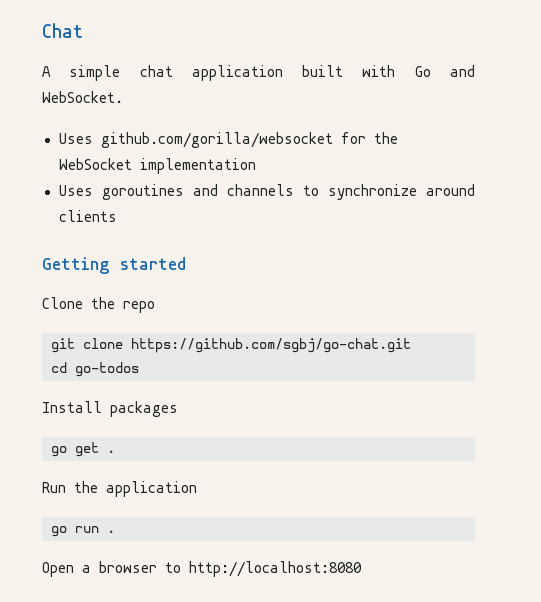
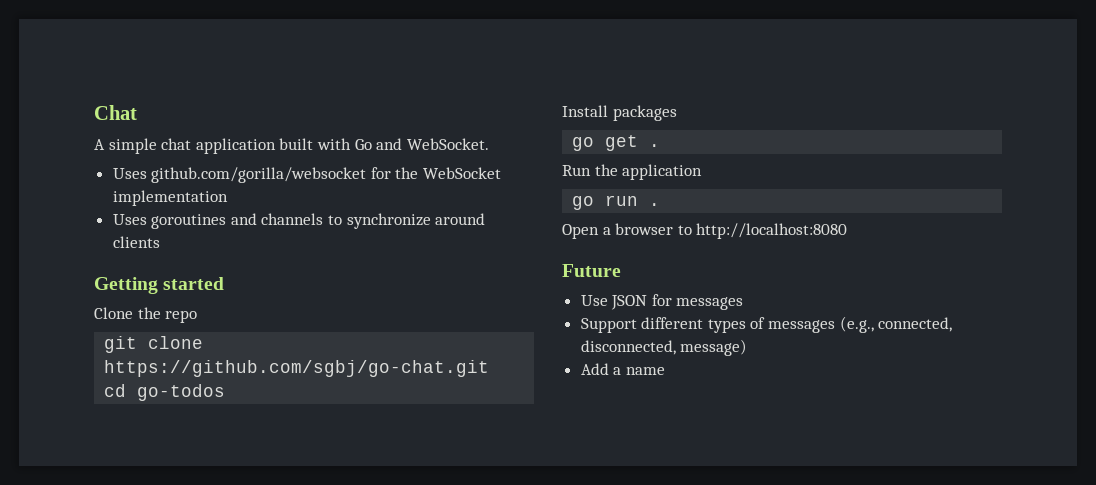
(362, 569) none -> [562,264,621,277] [580,294,744,310] [580,316,953,333] [580,339,748,356] [580,363,665,375] // Future // Use JSON for messages // Support different types of messages (e.g., connected, disconnected, message) // Add a name

